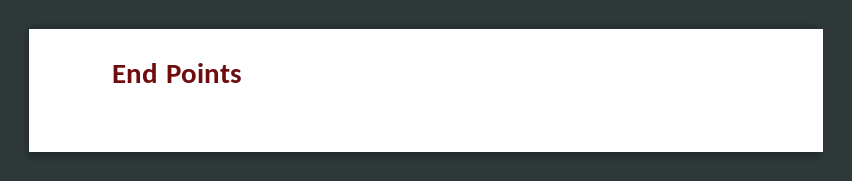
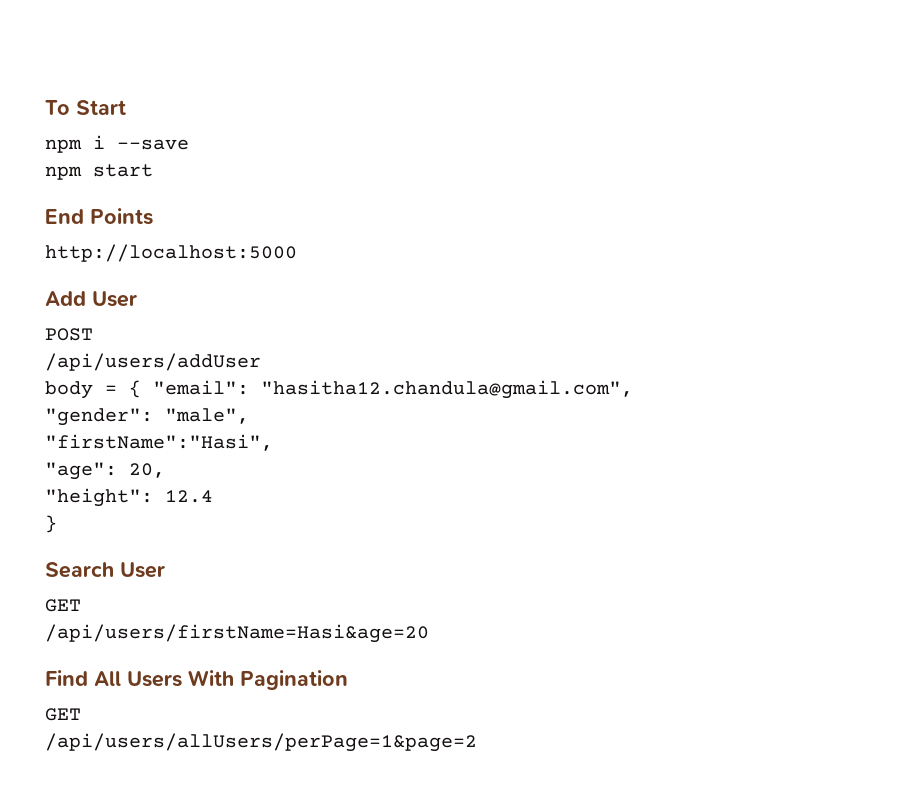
[112,63,242,83] End Points -> [45,100,126,115] [45,135,189,153] [45,164,153,180] [45,208,153,225] [45,244,297,262] [45,291,137,307] [45,328,93,341] [45,353,261,371] [45,380,633,399] [45,408,249,426] [45,434,273,451] [45,462,165,480] [45,488,213,507] [45,515,57,533] [45,562,165,578] [45,599,81,612] [45,624,429,643] [45,670,348,690] [45,708,81,721] [45,733,477,752] To Start // npm i --save // npm start // End Points // http://localhost:5000 // Add User // POST // /api/users/addUser // body = { "email": "hasitha12.chandula@gmail.com", // "gender": "male", // "firstName":"Hasi", // "age": 20, // "height": 12.4 // } // Search User // GET // /api/users/firstName=Hasi&age=20 // Find All Users With Pagination // GET // /api/users/allUsers/perPage=1&page=2

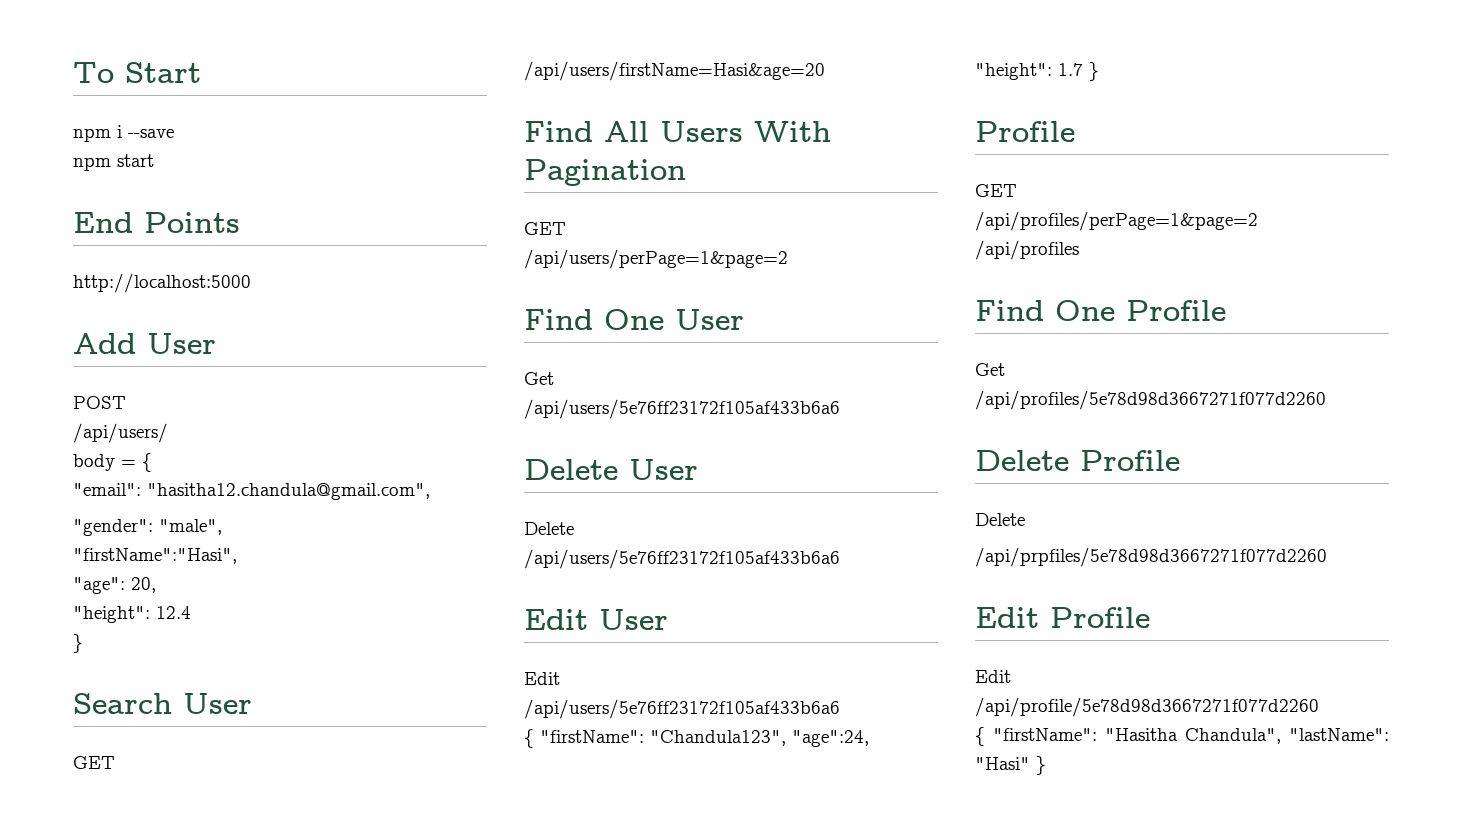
[45,353,261,371] /api/users/addUser -> [73,423,168,443] /api/users/
(141, 389) none -> (152, 462) //
[45,733,477,752] /api/users/allUsers/perPage=1&page=2 -> [524,249,788,269] [524,309,744,330] [524,372,554,385] [524,399,840,419] [524,459,698,480] [524,522,574,535] [524,549,840,569] [524,609,668,630] [524,672,560,685] [524,699,840,719] [524,729,869,748] [975,62,1099,81] [975,121,1075,142] [975,184,1017,197] [975,211,1258,231] [975,240,1079,260] [975,300,1226,321] [975,363,1005,376] [975,390,1326,410] [975,450,1180,471] [975,513,1025,526] [975,547,1327,567] [975,607,1150,628] [975,670,1011,683] [975,697,1319,717] [975,727,1389,746] [975,756,1046,775] /api/users/perPage=1&page=2 // Find One User // Get // /api/users/5e76ff23172f105af433b6a6 // Delete User // Delete // /api/users/5e76ff23172f105af433b6a6 // Edit User // Edit // /api/users/5e76ff23172f105af433b6a6 // { "firstName": "Chandula123", "age":24, "height": 1.7 } // Profile // GET // /api/profiles/perPage=1&page=2 // /api/profiles // Find One Profile // Get // /api/profiles/5e78d98d3667271f077d2260 // Delete Profile // Delete // /api/prpfiles/5e78d98d3667271f077d2260 // Edit Profile // Edit // /api/profile/5e78d98d3667271f077d2260 // { "firstName": "Hasitha Chandula", "lastName": "Hasi" }

